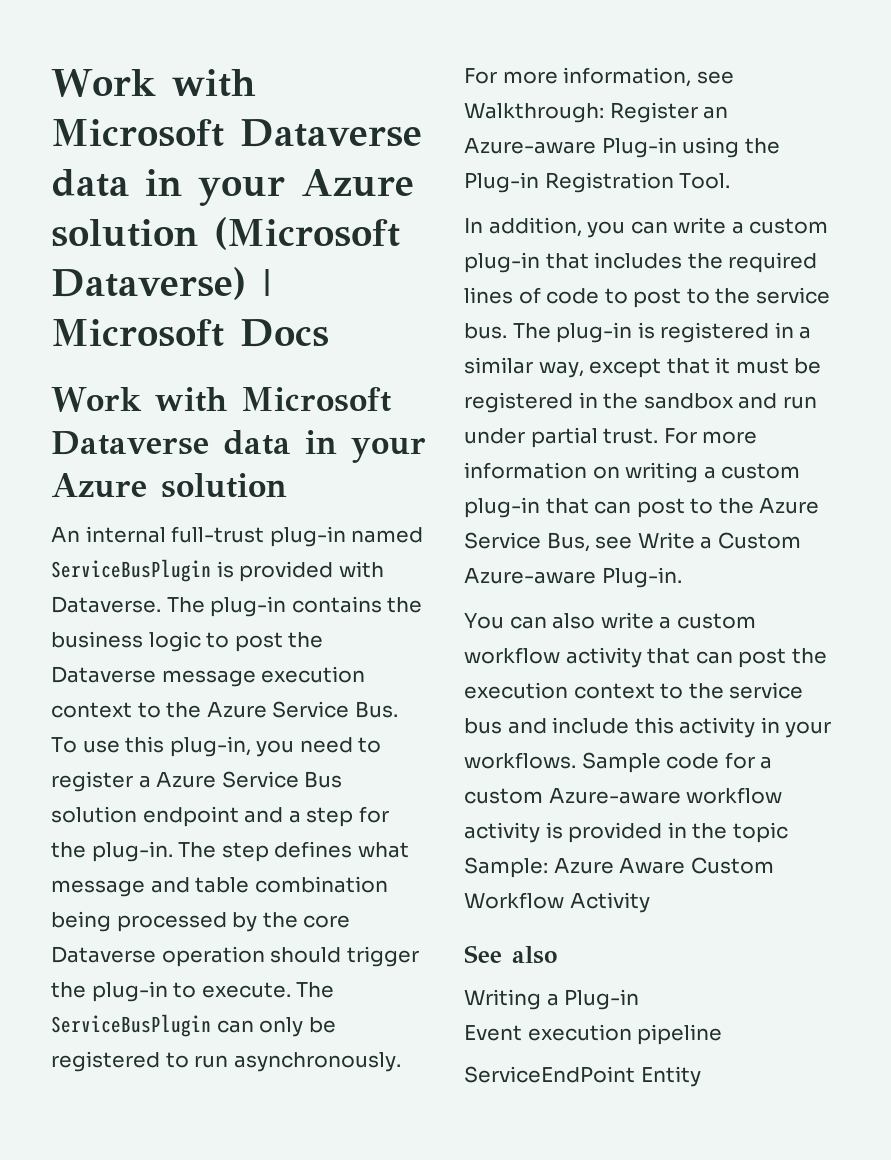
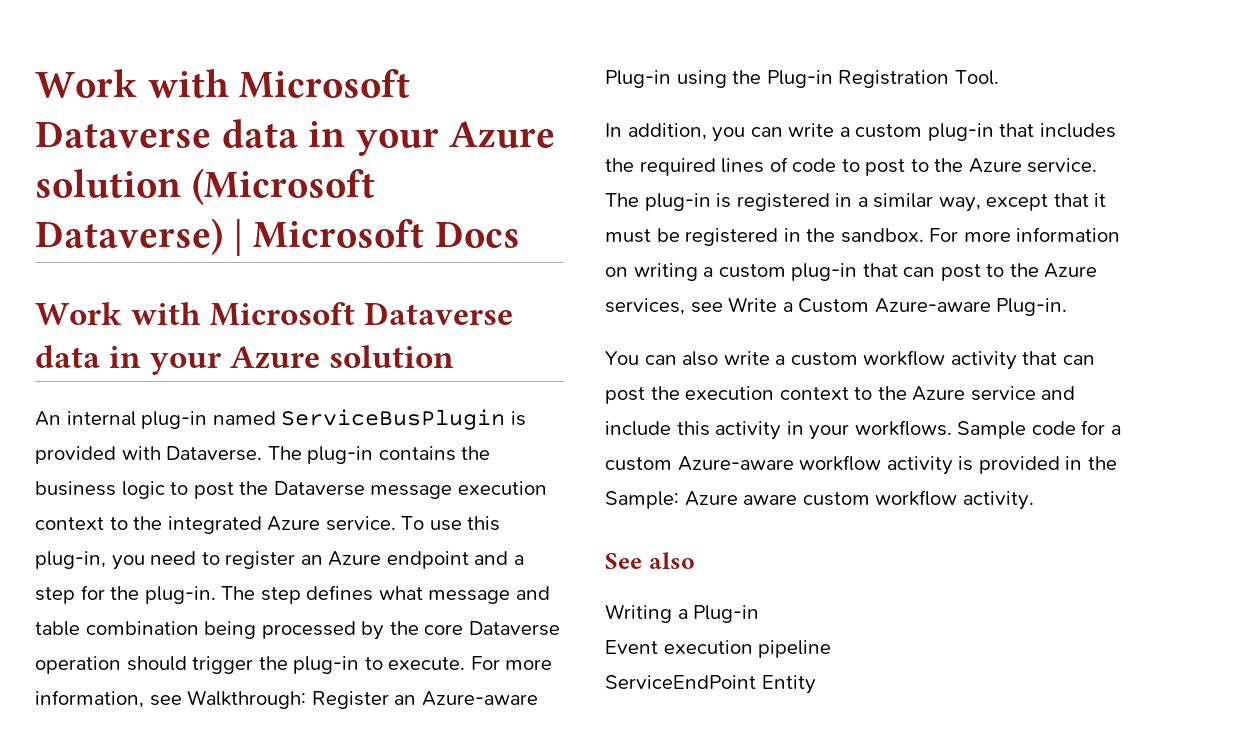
[171,526,265,543] full-trust -> (136, 418) none
[206,701,398,718] Azure Service Bus. -> [167,516,396,534] integrated Azure service.
[138,771,343,788] [51,806,137,823] a Azure Service Bus solution -> [300,551,382,566] an Azure
[296,982,335,998] [51,1014,336,1037] [51,1051,401,1072] The ServiceBusPlugin can only be registered to run asynchronously. -> (466, 663) none
[755,287,830,304] [464,323,507,339] service bus. -> [968,158,1098,173] Azure service.
[643,393,817,409] [464,427,659,448] sandbox and run under partial trust. -> [840,228,924,243] sandbox.
[464,532,590,552] Service Bus, -> [605,298,685,315] services,
[729,682,804,699] [464,718,502,734] service bus -> [912,386,1036,401] Azure service
[732,822,788,843] topic -> (1117, 463) none
[619,857,774,874] [464,892,650,913] Aware Custom Workflow Activity -> [743,490,1034,510] aware custom workflow activity.

